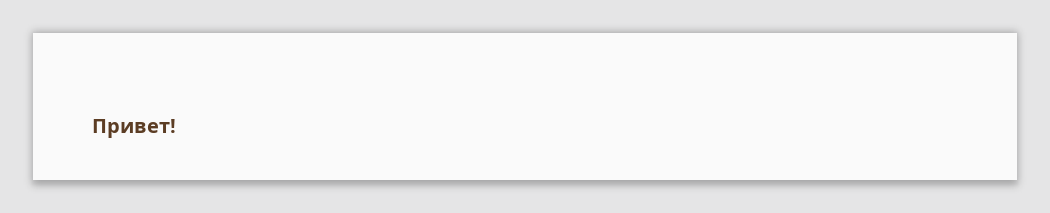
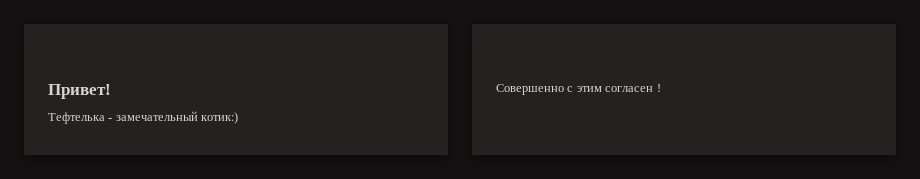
(176, 128) none -> [48,111,239,124] [496,84,661,95] // Тефтелька - замечательный котик:) // Совершенно с этим согласен !

